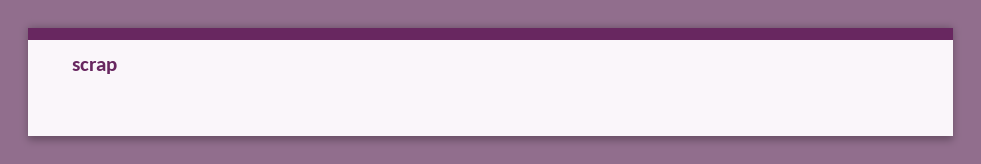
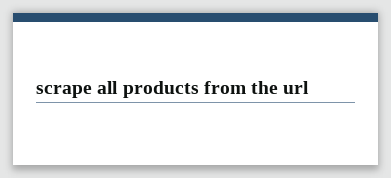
[72,61,117,74] scrap -> [36,81,310,98] scrape all products from the url

